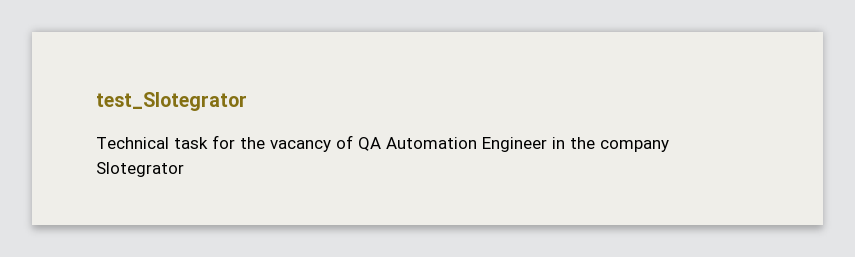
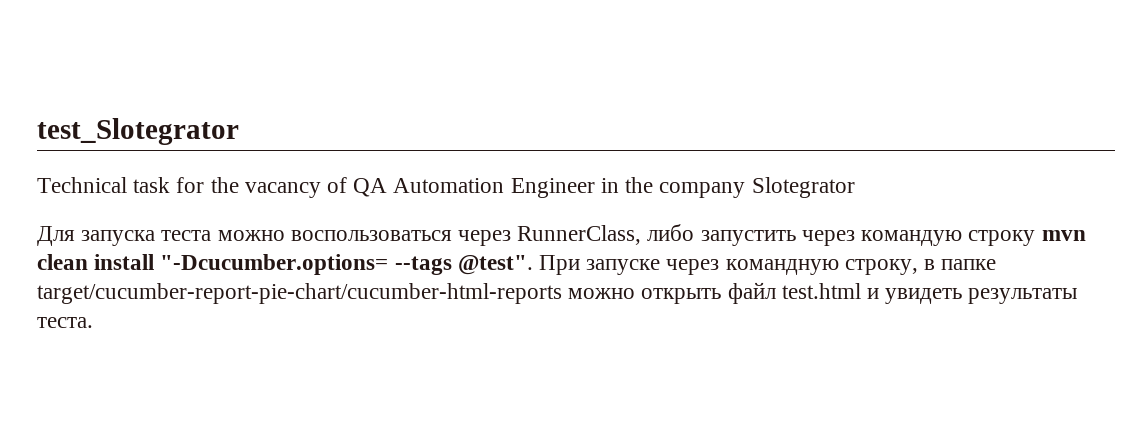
(184, 169) none -> [37,224,1086,246] [37,254,997,275] [37,282,1078,304] [37,317,93,328] // Для запуска теста можно воспользоваться через RunnerClass, либо запустить через командую строку mvn clean install "-Dcucumber.options= --tags @test". При запуске через командную строку, в папке target/cucumber-report-pie-chart/cucumber-html-reports можно открыть файл test.html и увидеть результаты теста.

